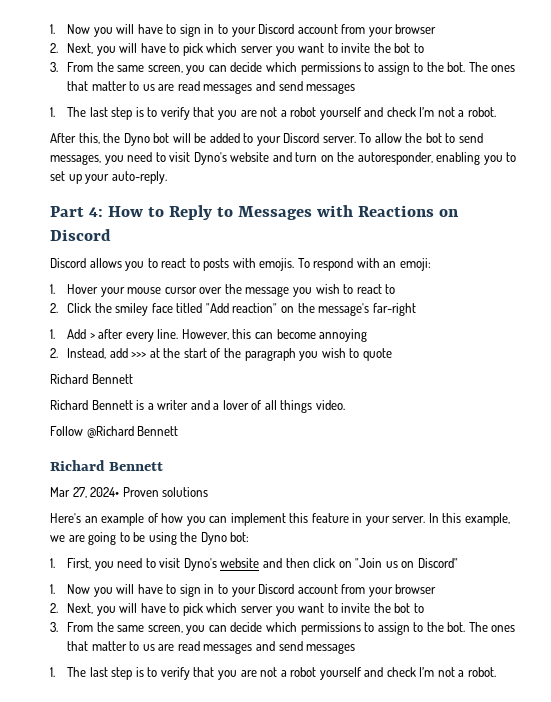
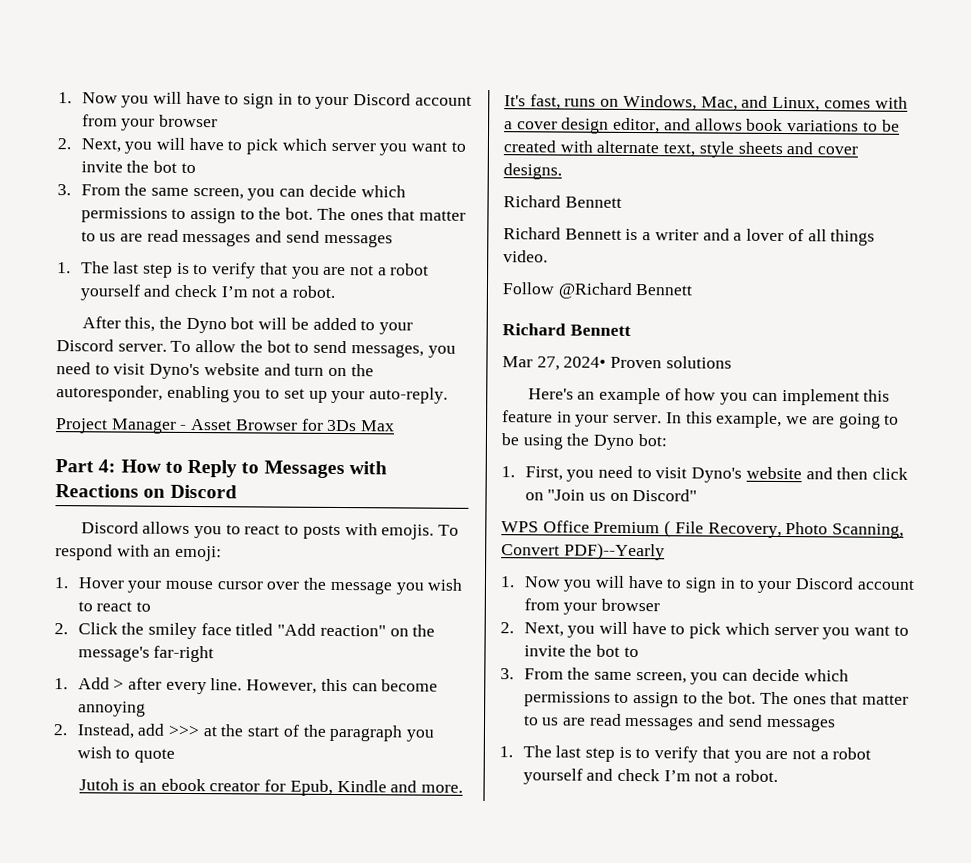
(167, 177) none -> [55,418,396,434] // Project Manager - Asset Browser for 3Ds Max
(392, 354) none -> [78,778,464,796] [504,94,908,112] [504,117,900,134] [503,140,859,158] [503,163,562,180] // Jutoh is an ebook creator for Epub, Kindle and more. It's fast, runs on Windows, Mac, and Linux, comes with a cover design editor, and allows book variations to be created with alternate text, style sheets and cover designs.
(458, 563) none -> [501,520,905,539] [501,542,665,561] // WPS Office Premium ( File Recovery, Photo Scanning, Convert PDF)--Yearly

